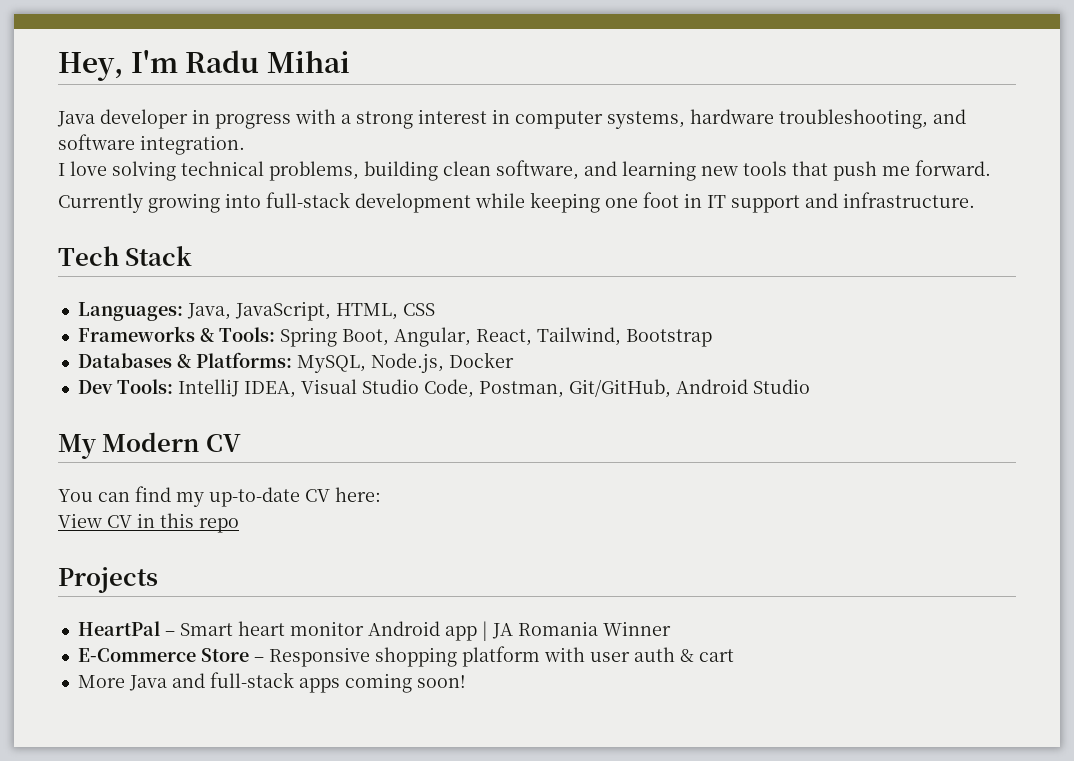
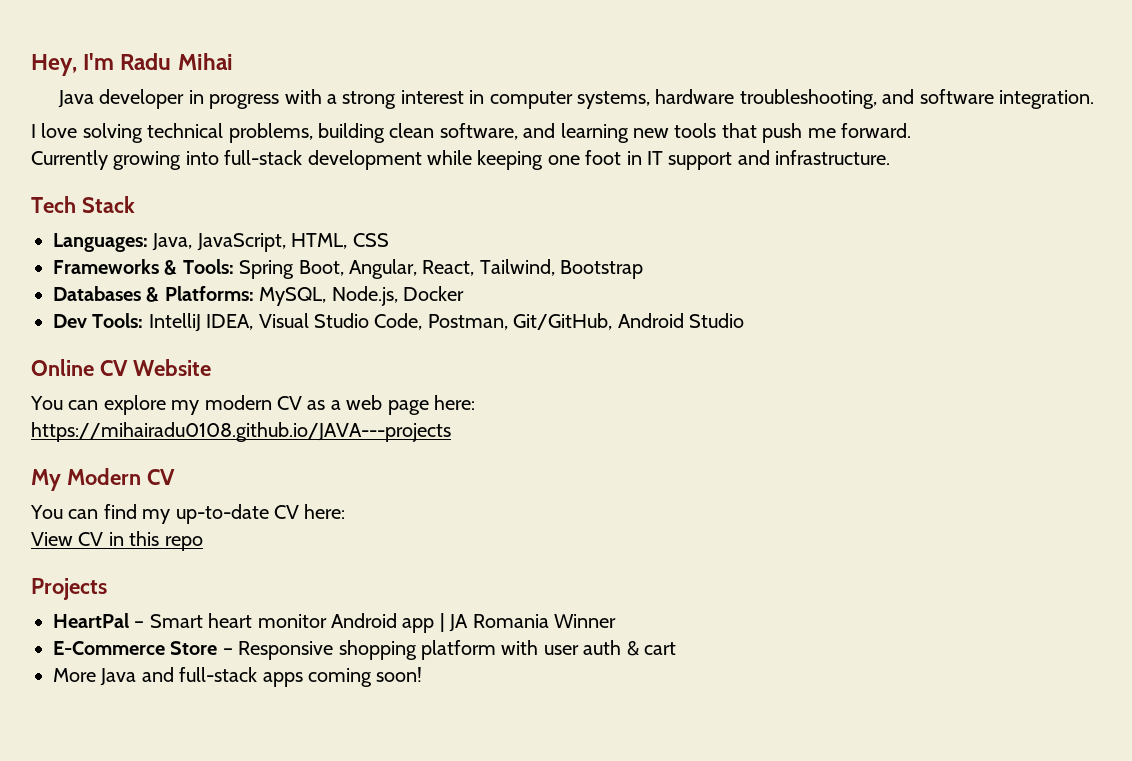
(810, 386) none -> [31,359,211,376] [30,395,475,415] [31,422,451,442] // Online CV Website // You can explore my modern CV as a web page here: // https://mihairadu0108.github.io/JAVA---projects

